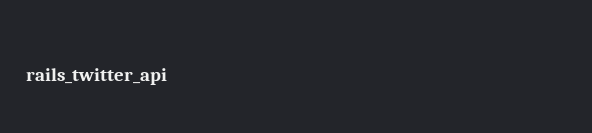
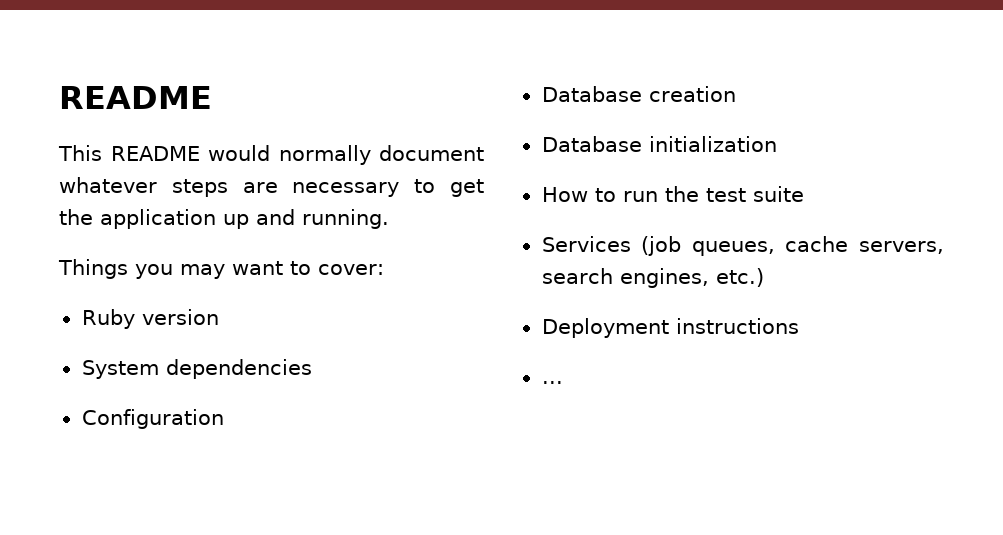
[26,68,167,85] rails_twitter_api -> [59,86,212,109] [58,145,484,165] [59,177,485,197] [59,209,389,229] [58,259,384,279] [81,309,219,329] [81,359,312,379] [81,409,224,429] [541,86,736,102] [541,136,777,152] [541,186,804,202] [541,236,944,256] [541,268,764,288] [541,318,799,338] [541,381,563,384] README // This README would normally document whatever steps are necessary to get the application up and running. // Things you may want to cover: // Ruby version // System dependencies // Configuration // Database creation // Database initialization // How to run the test suite // Services (job queues, cache servers, search engines, etc.) // Deployment instructions // ...

